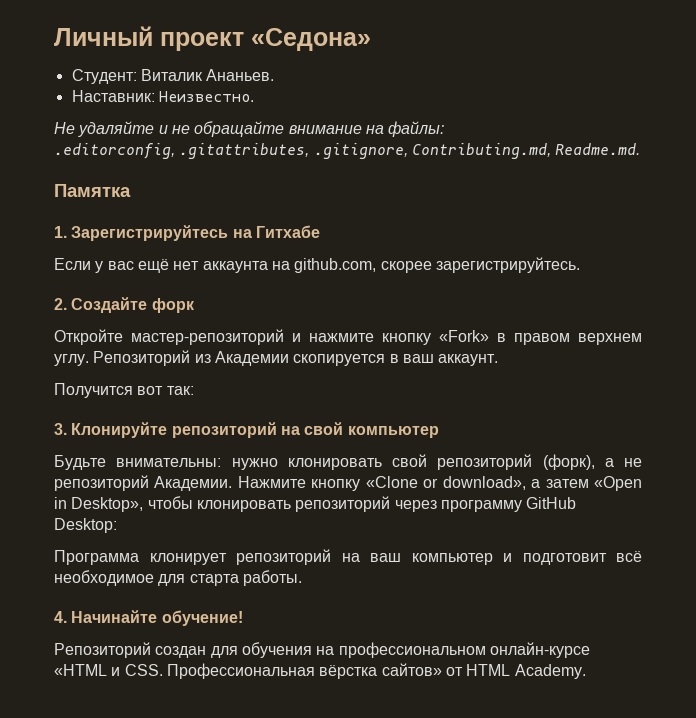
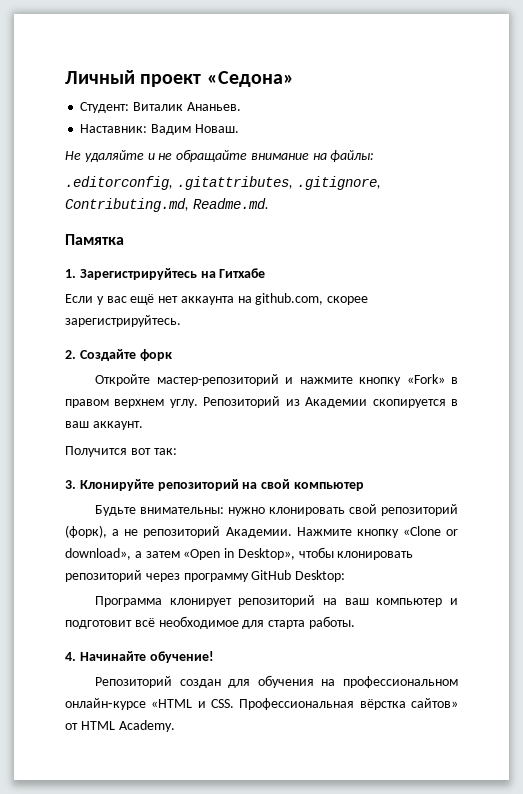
[158,91,254,102] Неизвестно. -> [151,124,239,135] Вадим Новаш.

